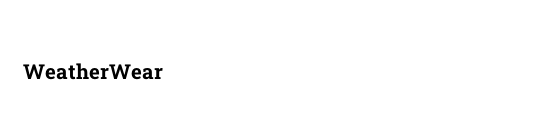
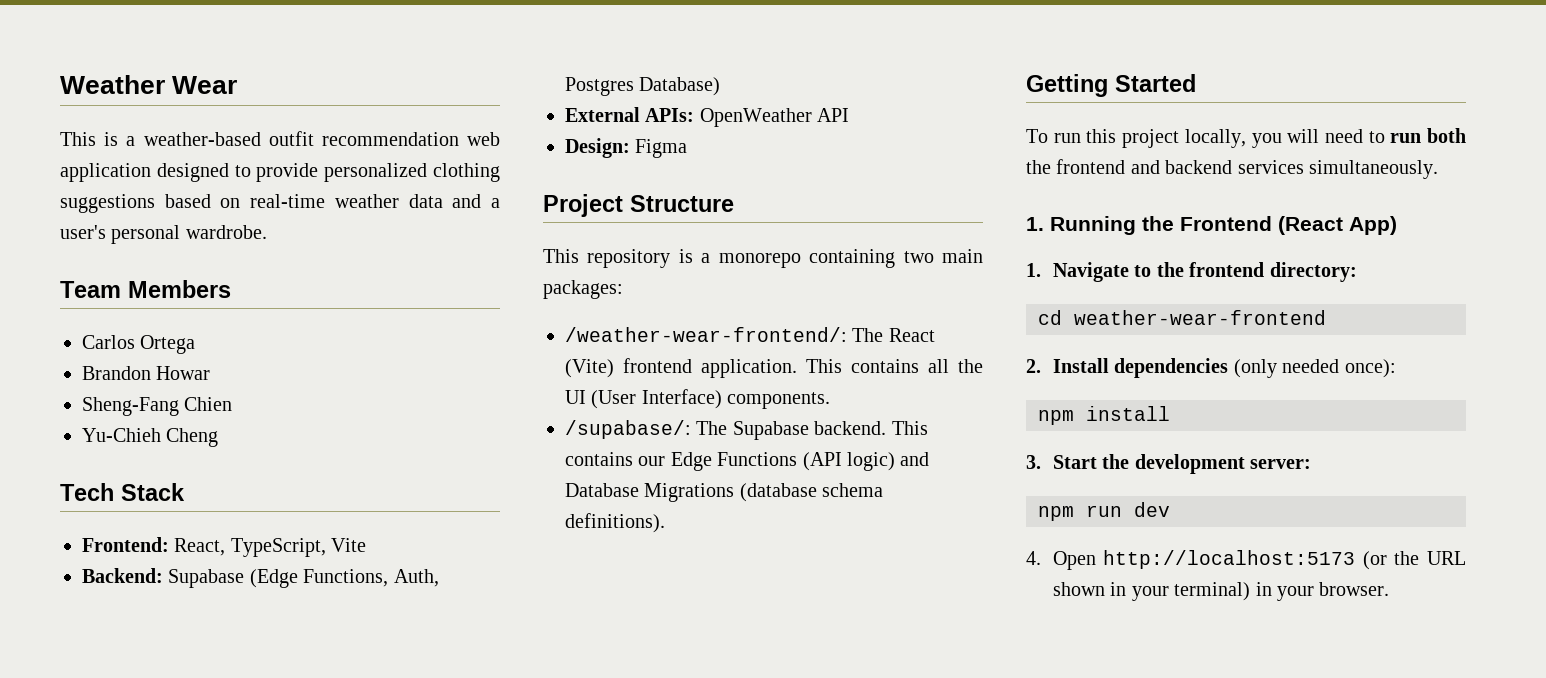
[23,63,163,80] WeatherWear -> [60,75,238,94] [60,131,500,146] [60,163,501,182] [60,194,501,213] [60,225,267,244] [60,280,231,298] [82,335,196,354] [82,366,211,380] [82,397,233,416] [82,428,219,447] [60,483,185,501] [82,537,367,557] [82,568,439,588] [565,77,721,96] [565,107,850,127] [565,138,688,158] [543,194,734,217] [543,249,983,268] [543,280,623,299] [565,327,935,342] [565,358,983,378] [565,389,831,409] [565,420,928,440] [565,452,930,471] [565,483,884,502] [565,513,665,533] [1026,74,1196,97] [1026,128,1466,148] [1026,159,1438,179] [1026,216,1397,235] [1026,262,1357,282] [1038,310,1326,325] [1026,358,1396,378] [1038,406,1170,425] [1026,454,1312,474] [1038,502,1170,521] [1026,550,1466,570] [1052,582,1390,601] Weather Wear // This is a weather-based outfit recommendation web application designed to provide personalized clothing suggestions based on real-time weather data and a user's personal wardrobe. // Team Members // Carlos Ortega // Brandon Howar // Sheng-Fang Chien // Yu-Chieh Cheng // Tech Stack // Frontend: React, TypeScript, Vite // Backend: Supabase (Edge Functions, Auth, Postgres Database) // External APIs: OpenWeather API // Design: Figma // Project Structure // This repository is a monorepo containing two main packages: // /weather-wear-frontend/: The React (Vite) frontend application. This contains all the UI (User Interface) components. // /supabase/: The Supabase backend. This contains our Edge Functions (API logic) and Database Migrations (database schema definitions). // Getting Started // To run this project locally, you will need to run both the frontend and backend services simultaneously. // 1. Running the Frontend (React App) // 1. Navigate to the frontend directory: // cd weather-wear-frontend // 2. Install dependencies (only needed once): // npm install // 3. Start the development server: // npm run dev // 4. Open http://localhost:5173 (or the URL shown in your terminal) in your browser.

